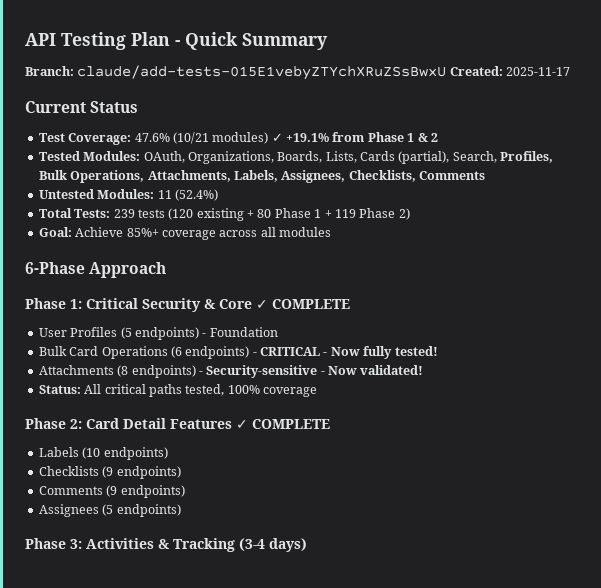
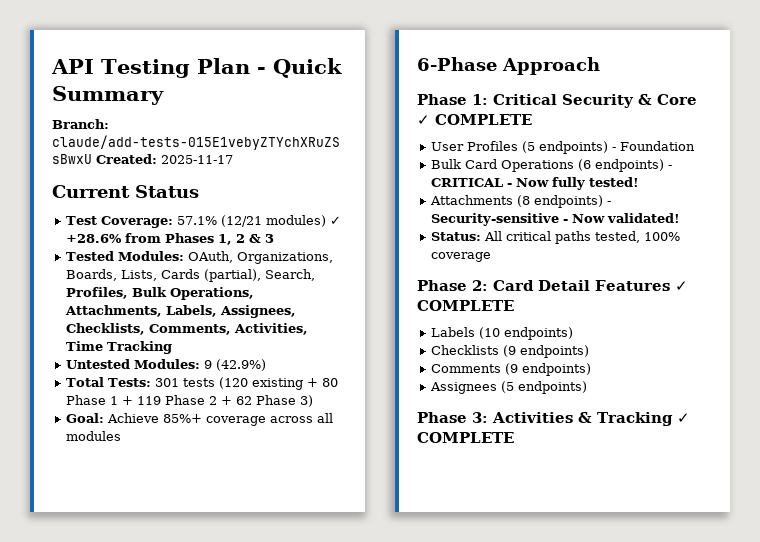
[134,132,438,144] 47.6% (10/21 modules) ✓ +19.1% from Phase 1 & 2 -> [177,215,342,227] [66,233,275,245] 57.1% (12/21 modules) ✓ +28.6% from Phases 1, 2 & 3
[419,171,485,180] Comments -> [149,323,309,335] [66,341,173,354] Comments, Activities, Time Tracking
[157,189,218,201] 11 (52.4%) -> [204,359,267,371] 9 (42.9%)
[113,209,135,218] 239 -> [155,378,180,387] 301
[398,208,410,220] 2) -> [209,395,314,407] 2 + 62 Phase 3)
[239,538,307,552] (3-4 days) -> [676,413,690,423] [417,432,514,443] ✓ COMPLETE

